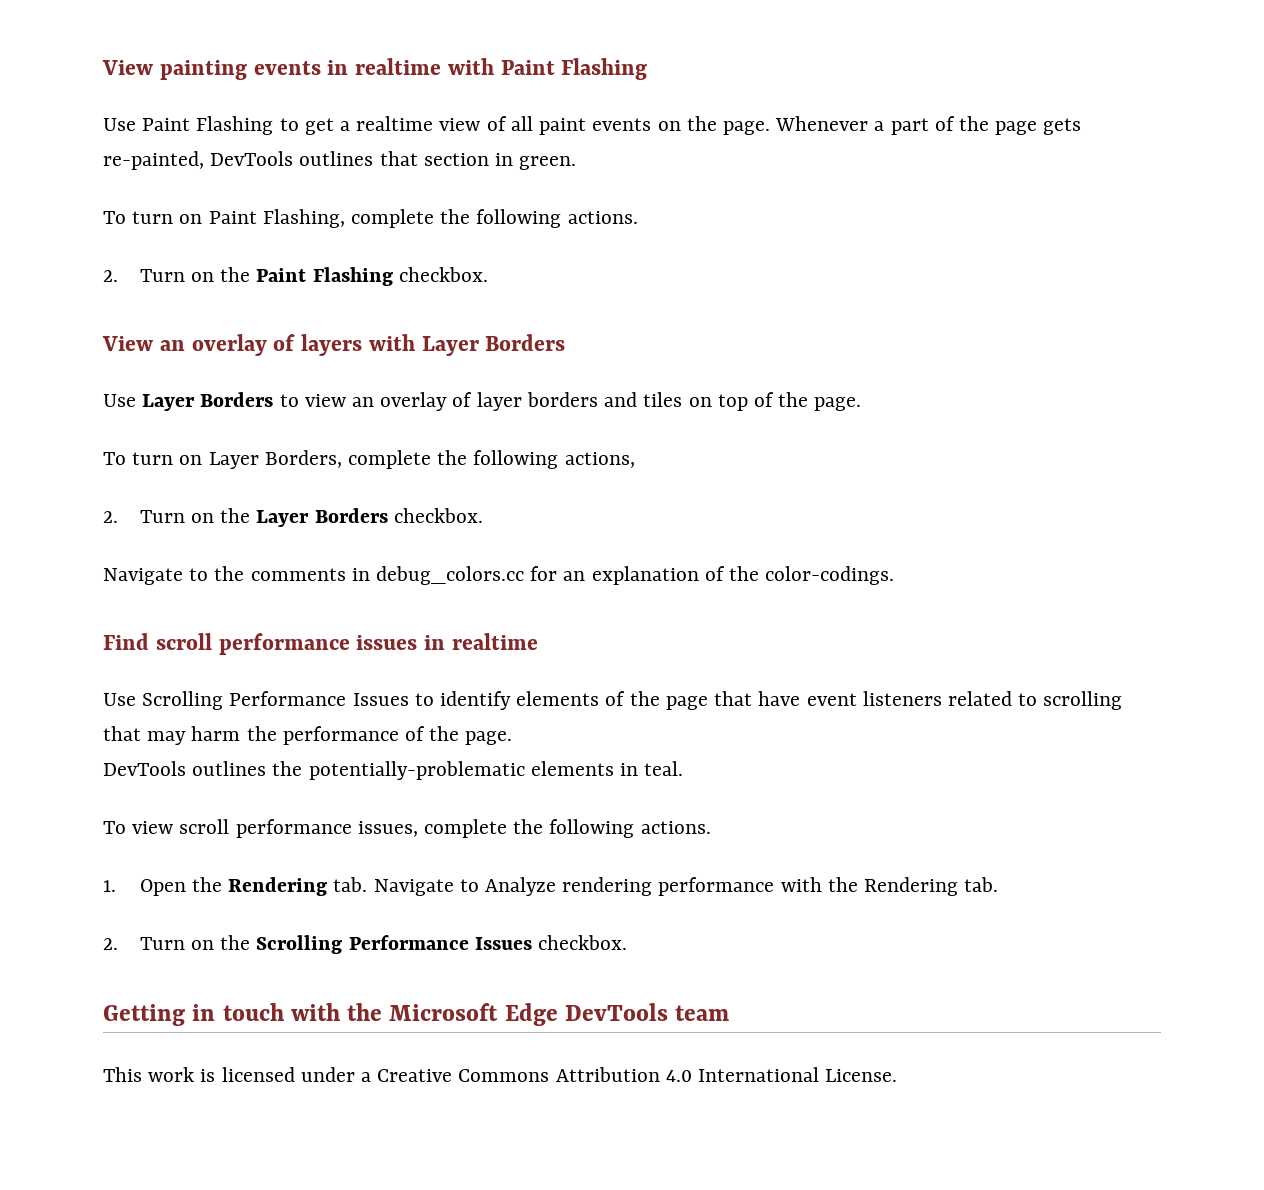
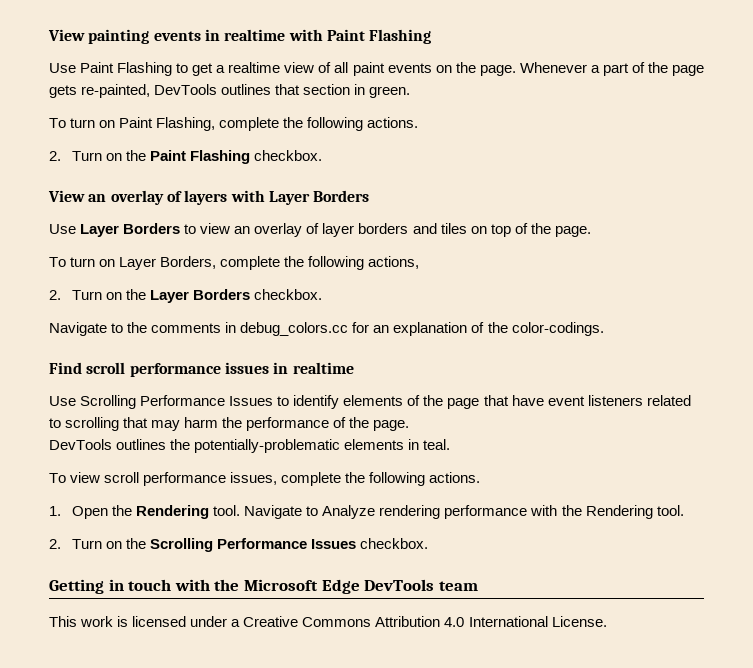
[333,877,368,892] tab. -> [213,505,241,516] tool.
[964,877,999,892] tab. -> [656,505,684,516] tool.

